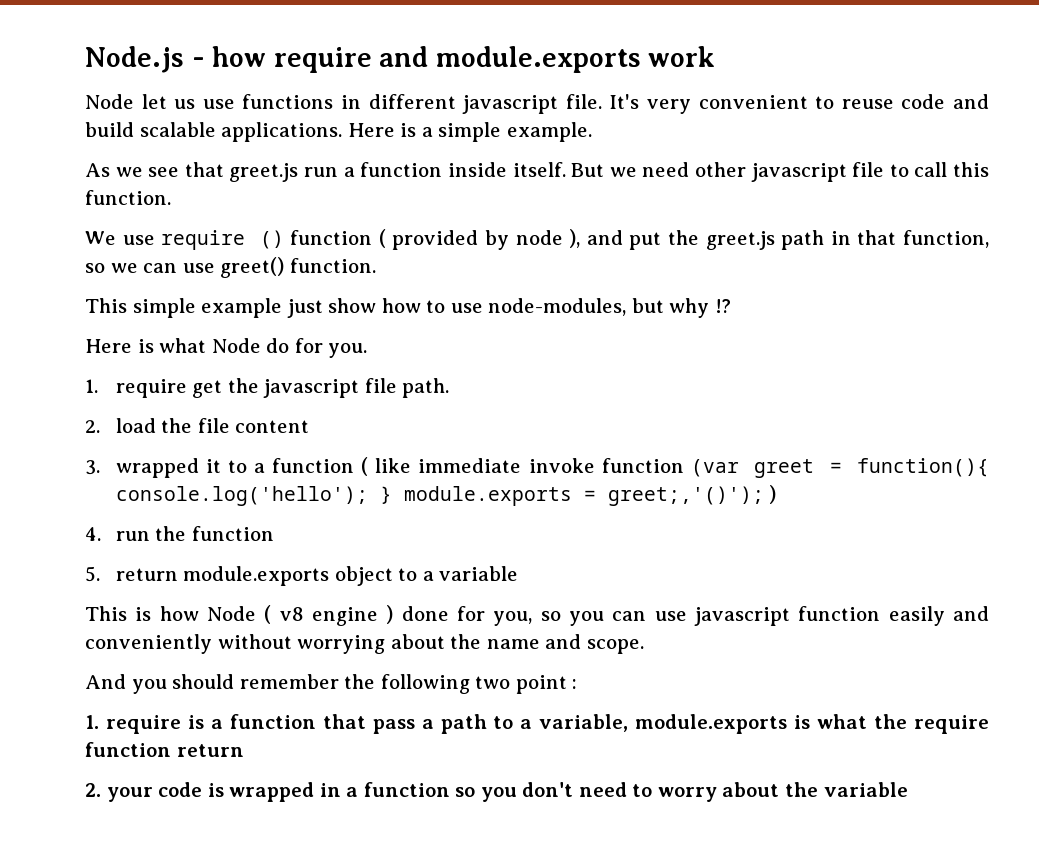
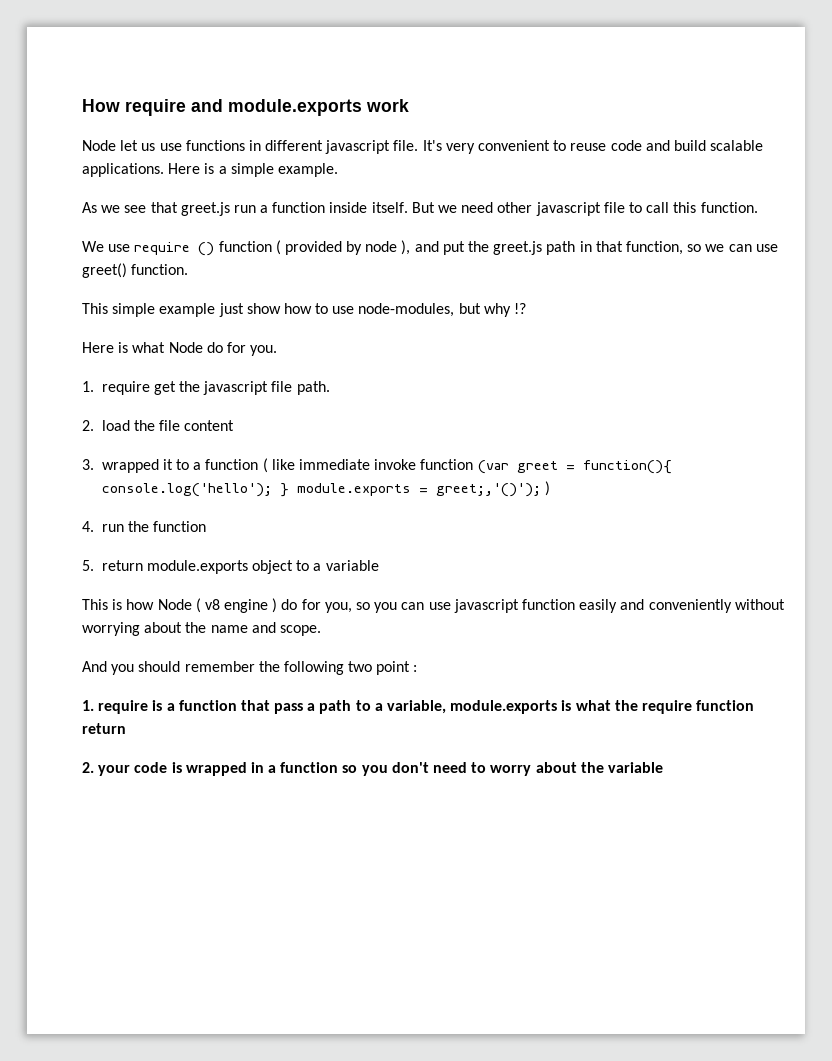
[85,46,267,73] Node.js - how -> [82,99,120,112] How
[401,606,449,621] done -> [281,599,298,610] do

